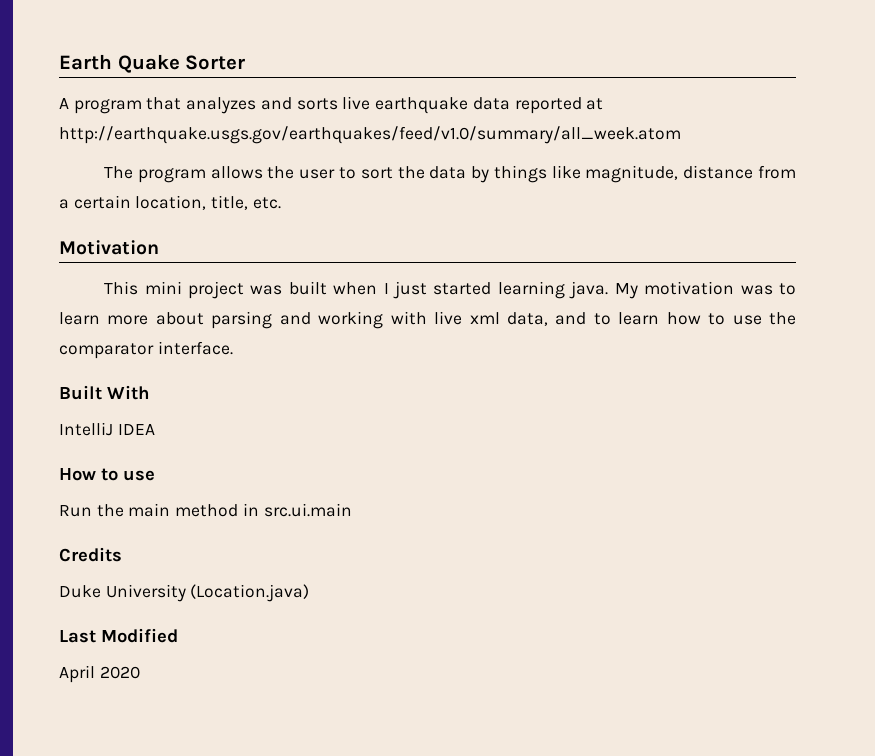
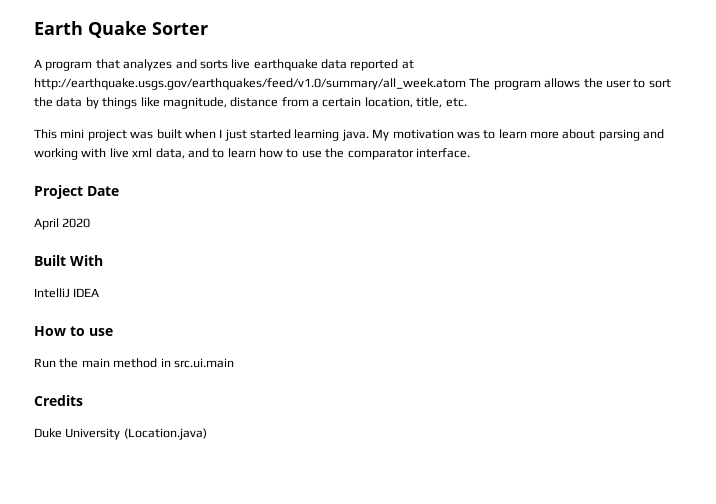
(681, 135) // -> (466, 84) none
[59,240,159,255] // Motivation -> (467, 102) none
(233, 348) none -> [34,185,119,199] [34,218,91,230] // Project Date // April 2020
[59,628,178,643] [59,665,140,683] // Last Modified // April 2020 -> (207, 434) none

